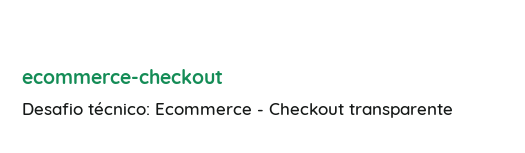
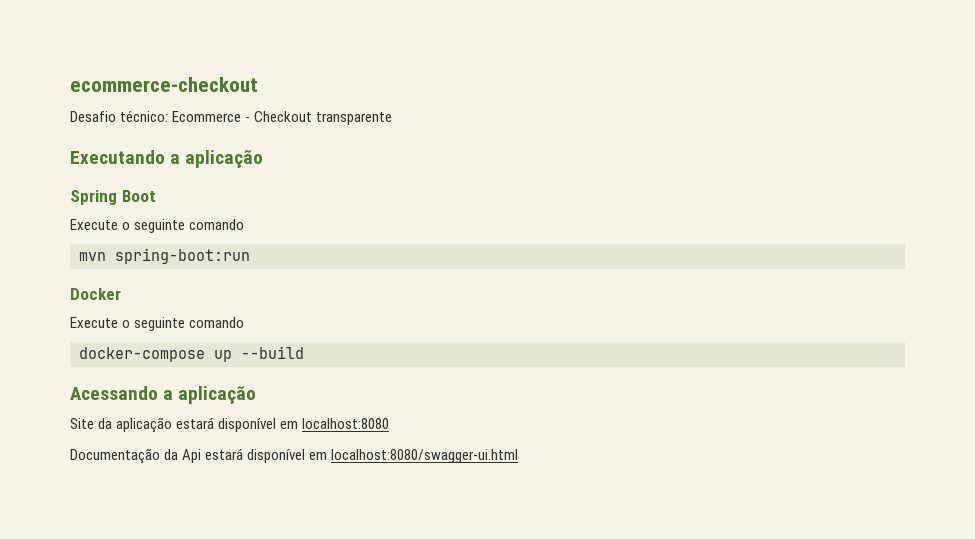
(453, 111) none -> [70,150,264,168] [70,190,156,205] [70,219,245,233] [79,248,250,264] [70,288,121,300] [70,317,245,331] [79,346,304,362] [70,386,257,404] [70,417,390,433] [70,448,519,464] // Executando a aplicação // Spring Boot // Execute o seguinte comando // mvn spring-boot:run // Docker // Execute o seguinte comando // docker-compose up --build // Acessando a aplicação // Site da aplicação estará disponível em localhost:8080 // Documentação da Api estará disponível em localhost:8080/swagger-ui.html

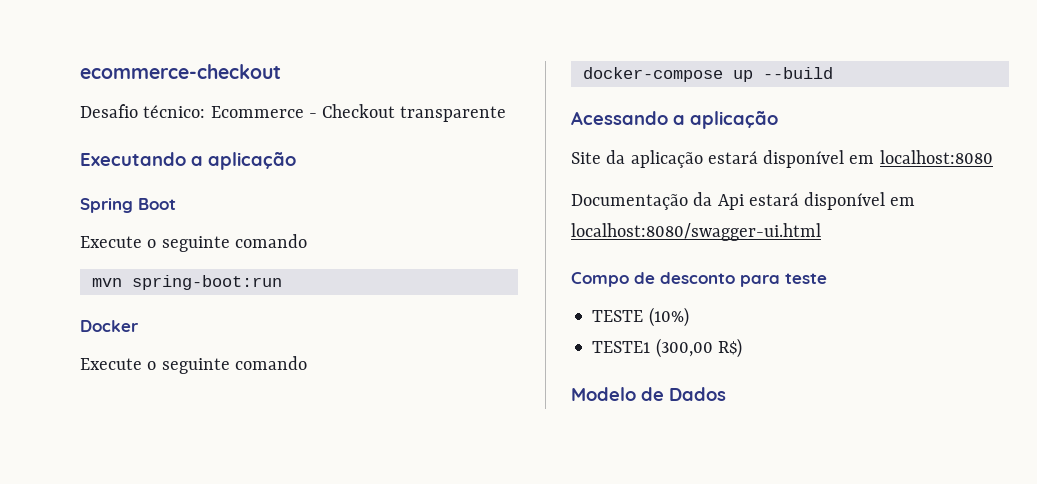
(519, 456) none -> [571,272,827,287] [592,307,689,327] [592,338,742,358] [571,387,726,401] // Compo de desconto para teste // TESTE (10%) // TESTE1 (300,00 R$) // Modelo de Dados

